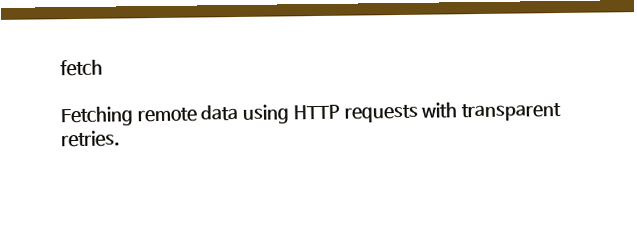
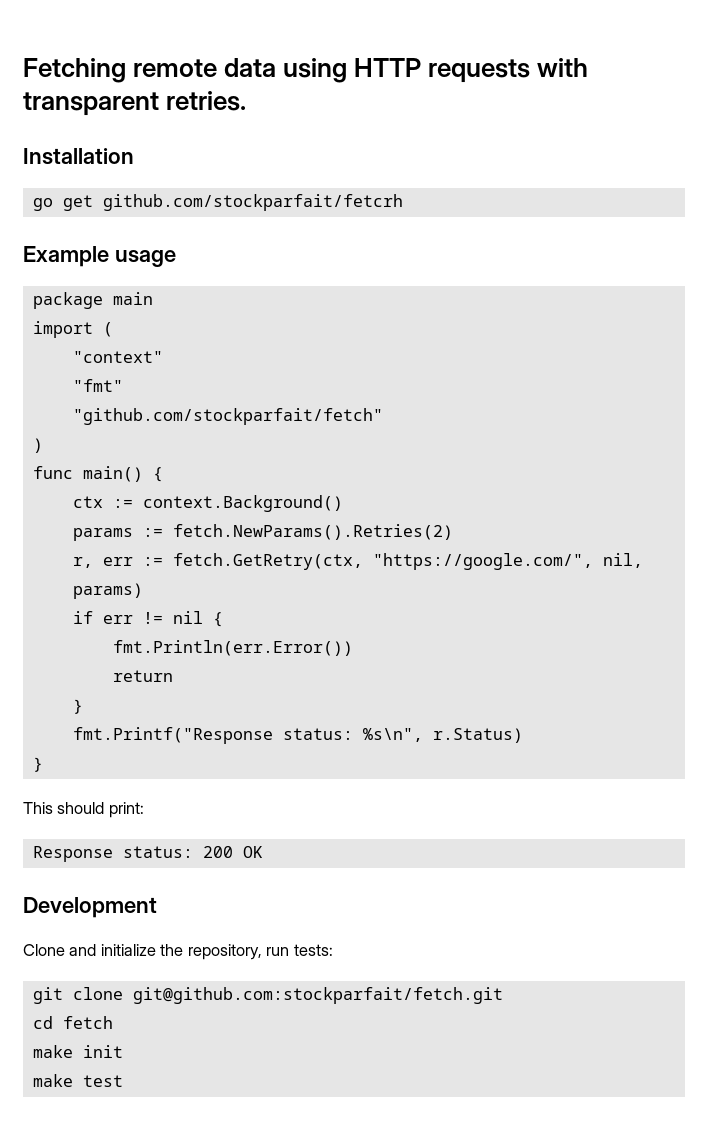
[60,59,103,77] fetch // -> (23, 70) none
(120, 139) none -> [23,148,134,165] [32,194,403,211] [23,246,176,267] [32,292,153,309] [32,321,113,338] [72,351,163,363] [72,379,123,392] [72,408,383,425] [32,438,43,453] [32,466,163,482] [72,495,343,512] [72,524,453,541] [72,553,643,570] [72,583,143,599] [72,611,223,627] [112,640,353,656] [112,670,173,682] [72,699,83,714] [72,727,523,744] [32,757,43,772] [23,802,144,818] [32,846,263,862] [23,897,157,918] [23,944,333,960] [32,987,503,1004] [32,1016,113,1029] [32,1045,123,1058] [32,1074,123,1087] // Installation // go get github.com/stockparfait/fetcrh // Example usage // package main // import ( // "context" // "fmt" // "github.com/stockparfait/fetch" // ) // func main() { // ctx := context.Background() // params := fetch.NewParams().Retries(2) // r, err := fetch.GetRetry(ctx, "https://google.com/", nil, params) // if err != nil { // fmt.Println(err.Error()) // return // } // fmt.Printf("Response status: %s\n", r.Status) // } // This should print: // Response status: 200 OK // Development // Clone and initialize the repository, run tests: // git clone git@github.com:stockparfait/fetch.git // cd fetch // make init // make test

